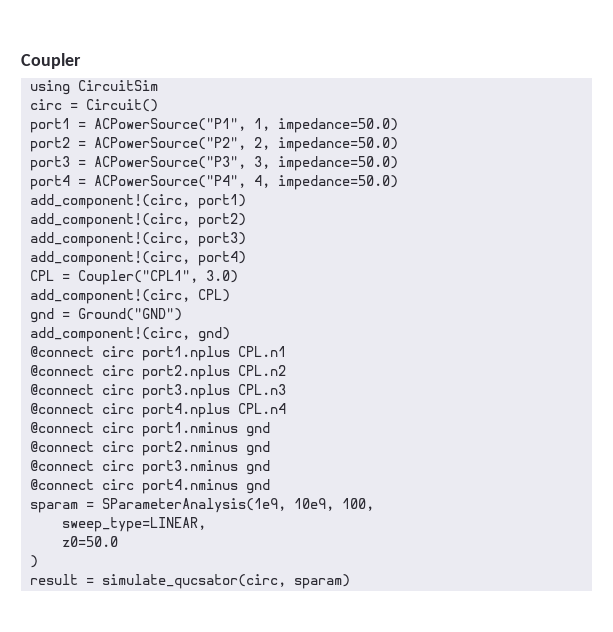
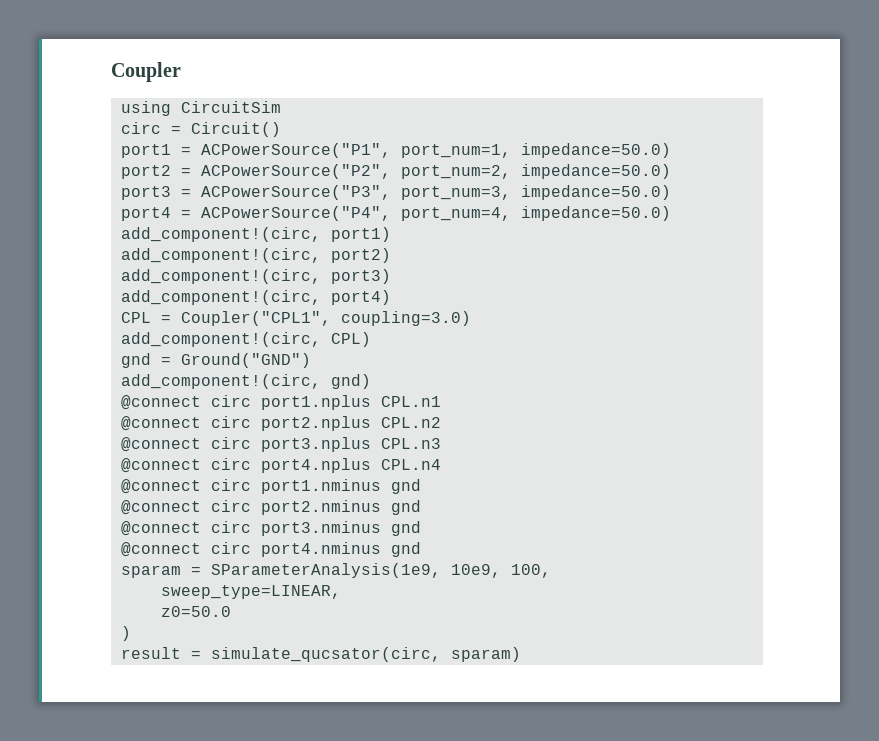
[254,118,271,131] 1, -> [400,144,511,158] port_num=1,
[254,137,271,150] 2, -> [400,165,511,179] port_num=2,
[254,156,271,169] 3, -> [400,186,511,200] port_num=3,
[254,175,271,188] 4, -> [400,207,511,221] port_num=4,
[206,270,239,283] 3.0) -> [340,311,471,326] coupling=3.0)

